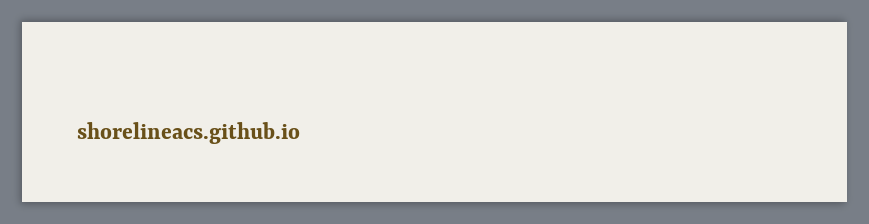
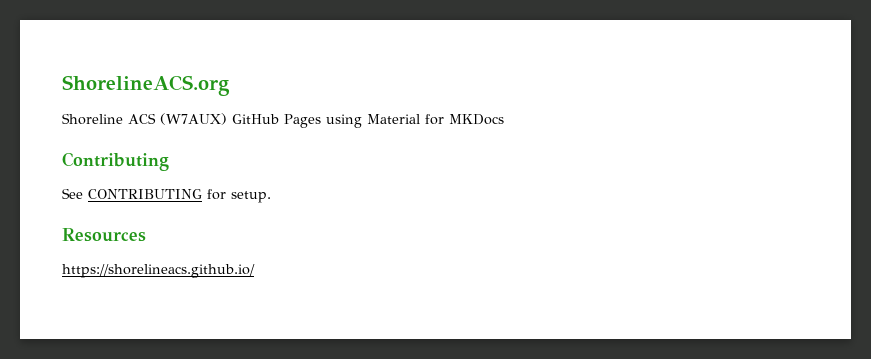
[77,122,300,144] shorelineacs.github.io -> [62,75,230,96] [62,113,504,128] [62,152,169,171] [62,188,271,203] [62,228,146,242] [62,264,255,278] ShorelineACS.org // Shoreline ACS (W7AUX) GitHub Pages using Material for MKDocs // Contributing // See CONTRIBUTING for setup. // Resources // https://shorelineacs.github.io/

